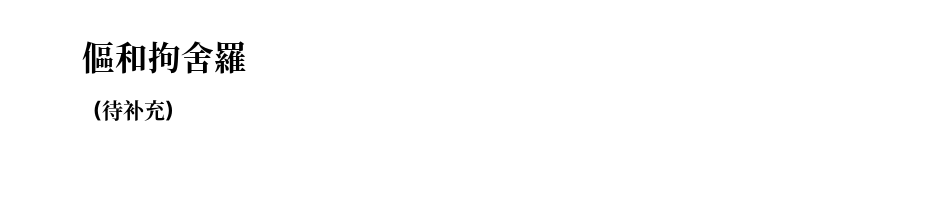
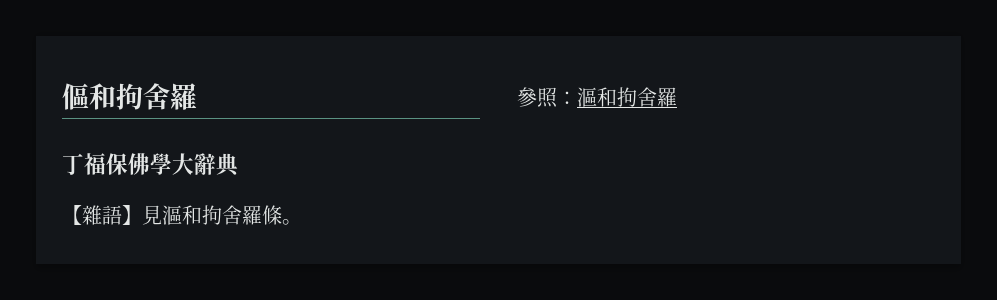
[82,100,185,121] （待补充） -> [62,153,241,177] [62,205,302,225] [517,87,677,108] 丁福保佛學大辭典 // 【雜語】見漚和拘舍羅條。 // 參照：漚和拘舍羅

